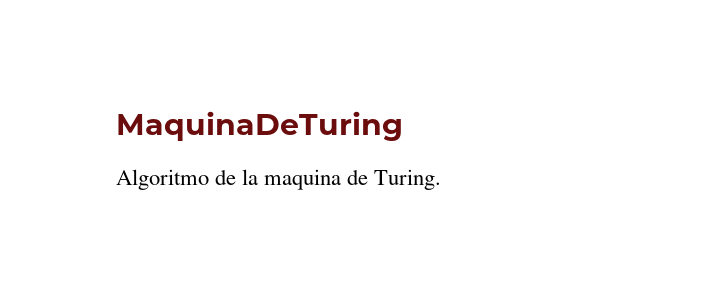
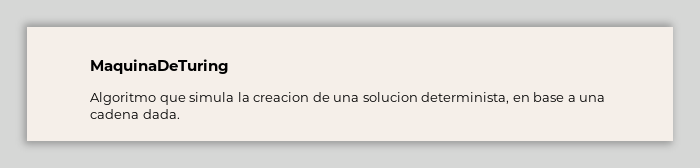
[215,169,442,190] de la maquina de Turing. -> [159,92,606,105] [90,109,180,119] que simula la creacion de una solucion determinista, en base a una cadena dada.

